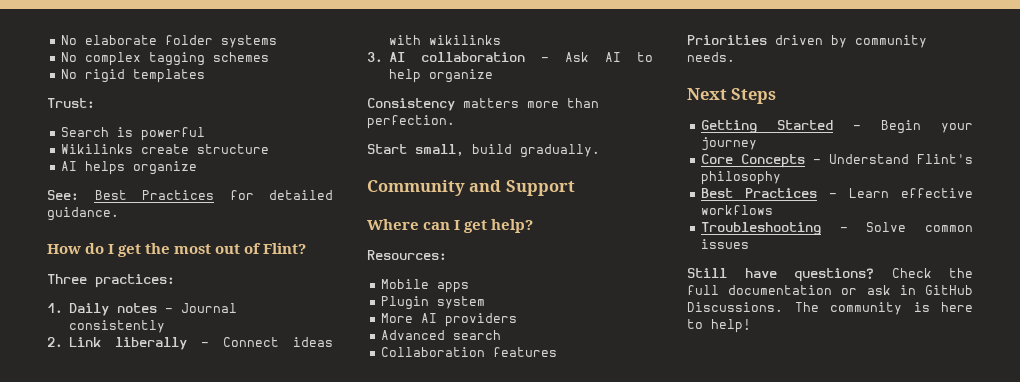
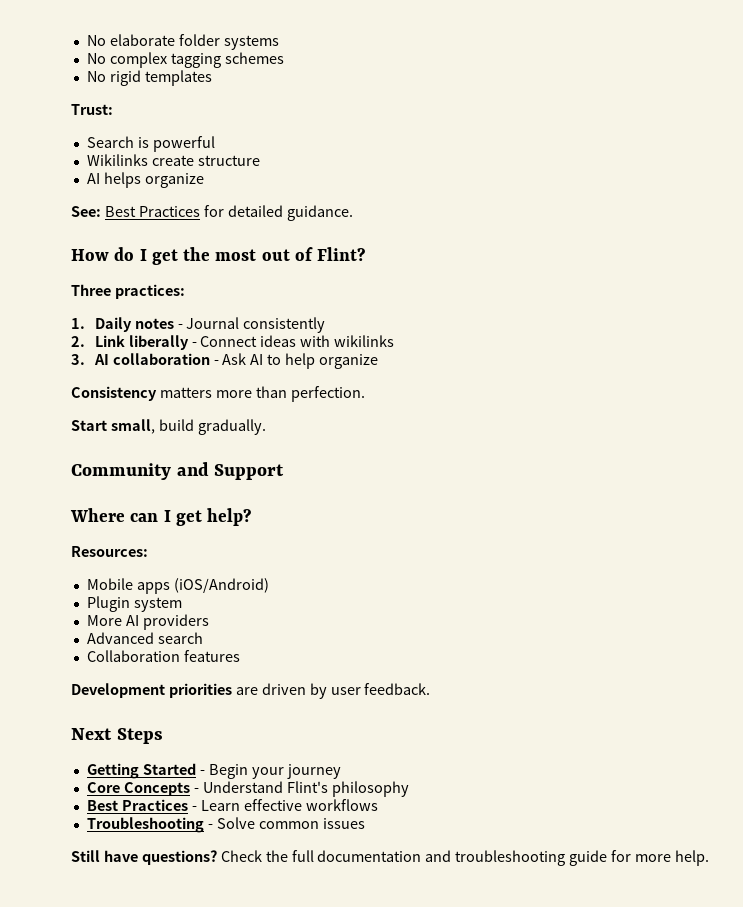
(469, 287) none -> [173,578,269,593] (iOS/Android)
[687,35,927,48] [687,52,735,62] Priorities driven by community needs. -> [71,683,431,699] Development priorities are driven by user feedback.
[841,285,973,295] [687,302,973,315] [687,319,751,333] or ask in GitHub Discussions. The community is here to help! -> [425,850,709,866] and troubleshooting guide for more help.

